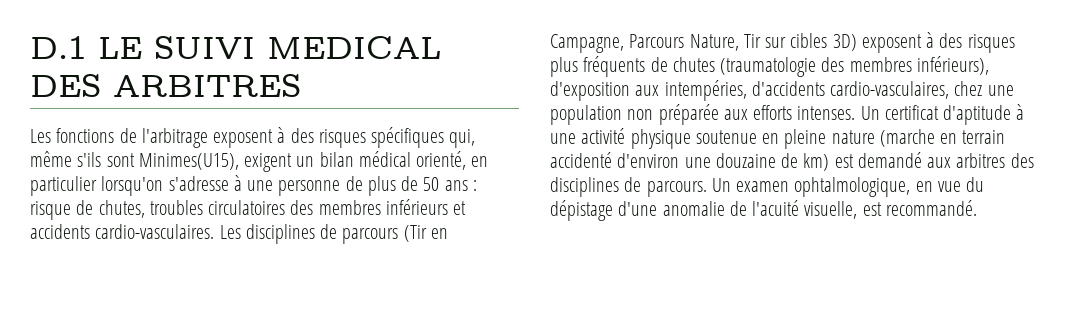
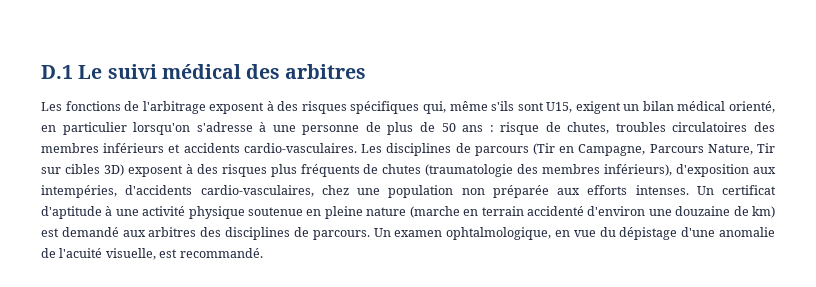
[98,36,441,59] [30,74,301,97] LE SUIVI MEDICAL DES ARBITRES -> [78,64,367,79] Le suivi médical des arbitres
[138,153,239,170] Minimes(U15), -> [546,102,573,113] U15,

